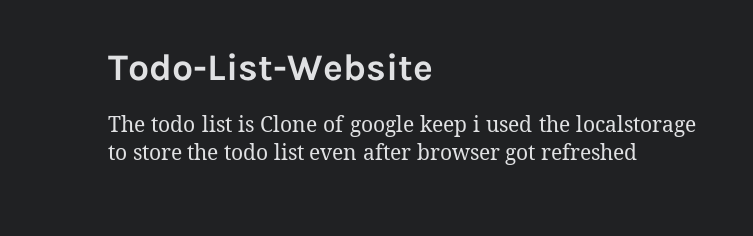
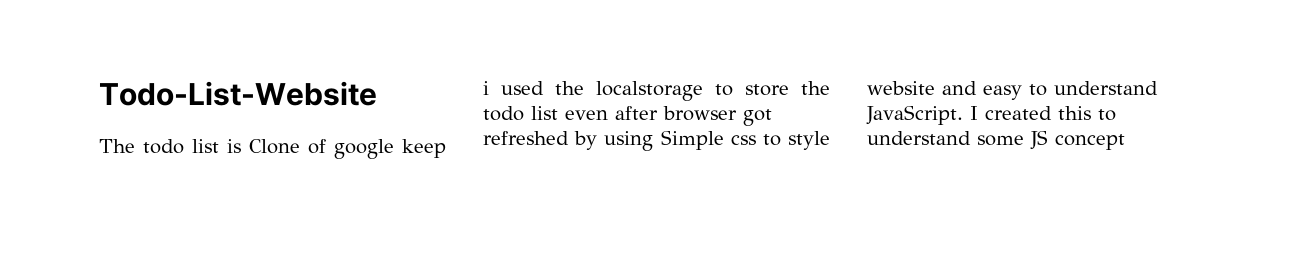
(638, 151) none -> [574,130,830,151] [867,81,1158,100] [866,105,1116,125] [867,130,1125,150] by using Simple css to style website and easy to understand JavaScript. I created this to understand some JS concept

